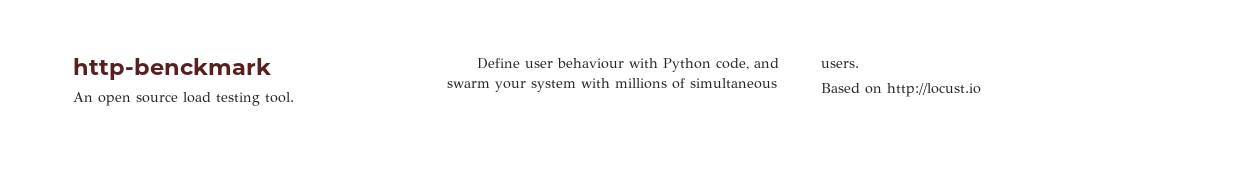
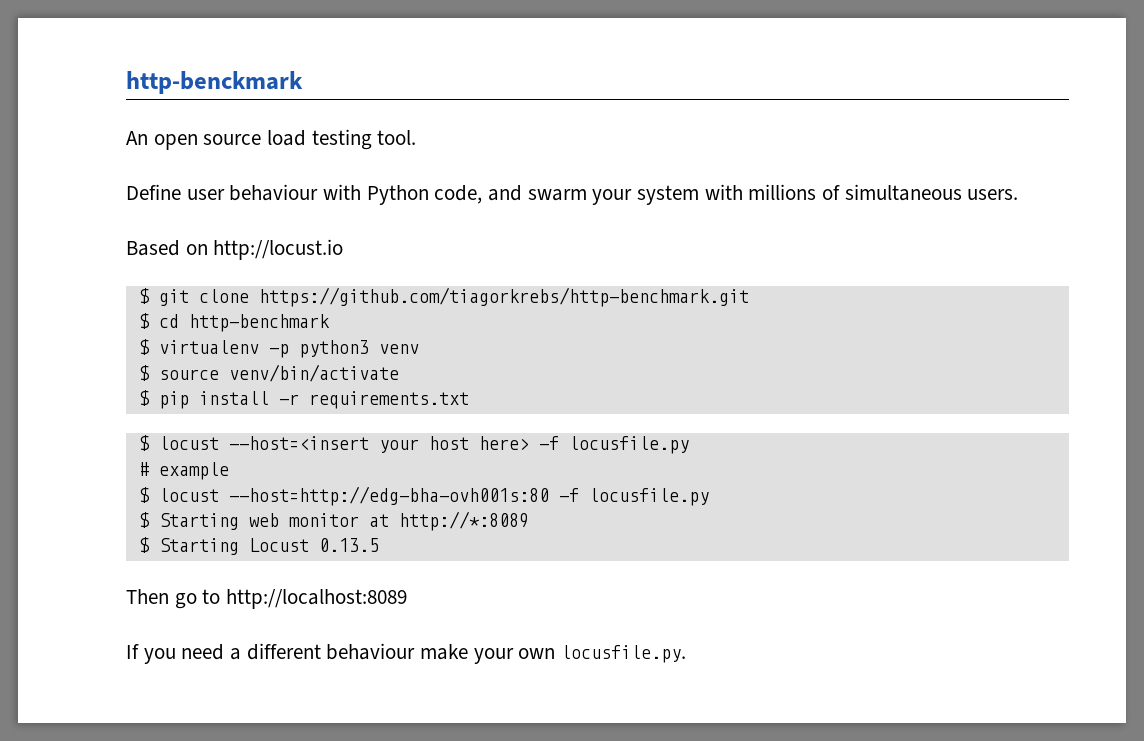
(981, 90) none -> [138,287,749,307] [138,313,330,332] [138,339,419,358] [138,364,399,382] [138,390,469,409] [138,435,689,454] [138,462,229,480] [138,486,709,506] [138,511,529,531] [138,537,379,555] [126,589,408,609] [126,643,687,664] // $ git clone https://github.com/tiagorkrebs/http-benchmark.git // $ cd http-benchmark // $ virtualenv -p python3 venv // $ source venv/bin/activate // $ pip install -r requirements.txt // $ locust --host=<insert your host here> -f locusfile.py // # example // $ locust --host=http://edg-bha-ovh001s:80 -f locusfile.py // $ Starting web monitor at http://*:8089 // $ Starting Locust 0.13.5 // Then go to http://localhost:8089 // If you need a different behaviour make your own locusfile.py.

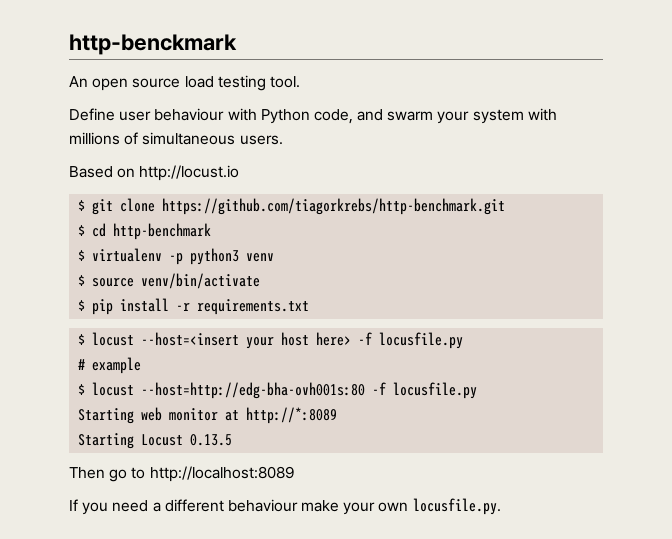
[138,512,150,528] $ -> (478, 390) none
[138,537,150,553] $ -> (338, 415) none

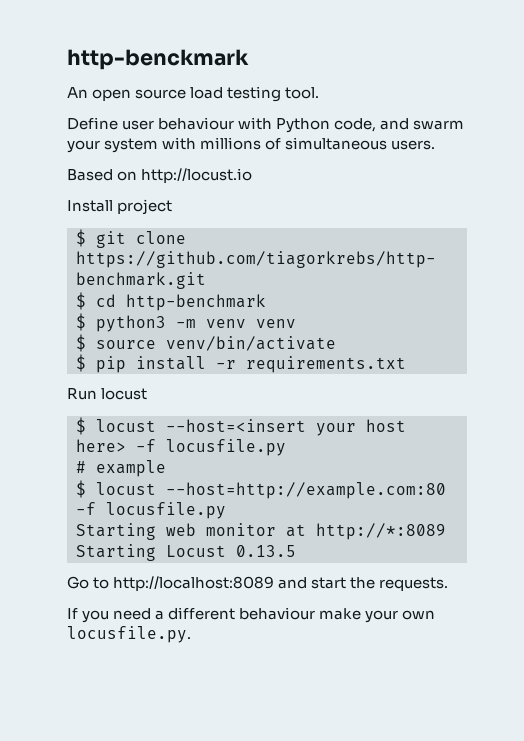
(240, 173) none -> [67,199,173,215] // Install project
[92,248,240,265] virtualenv -p python3 -> [96,315,246,332] python3 -m venv
(310, 307) none -> [67,388,148,400] // Run locust
[141,382,366,399] --host=http://edg-bha-ovh001s:80 -> [166,482,446,499] --host=http://example.com:80
[69,467,128,482] Then go -> [67,576,89,589] Go
(295, 474) none -> [278,577,449,591] and start the requests.

